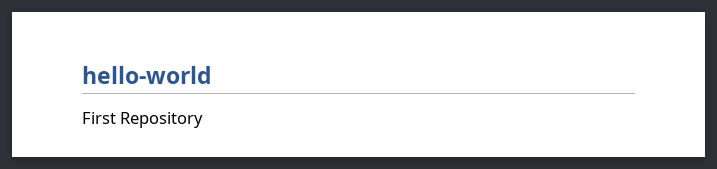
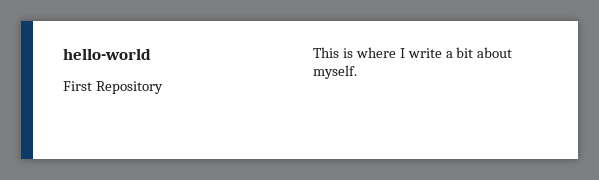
(204, 120) none -> [313,47,513,58] [313,65,357,79] // This is where I write a bit about myself.

